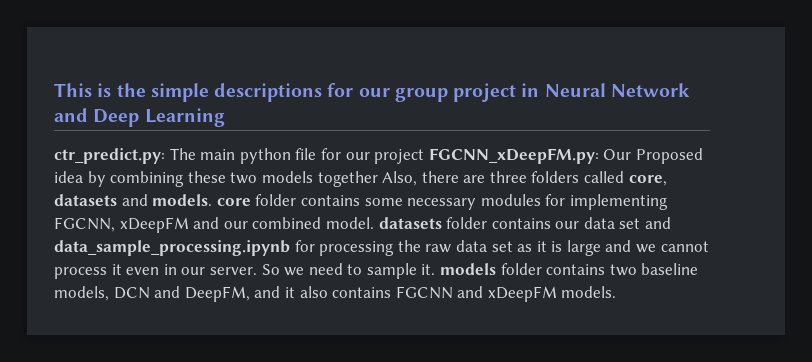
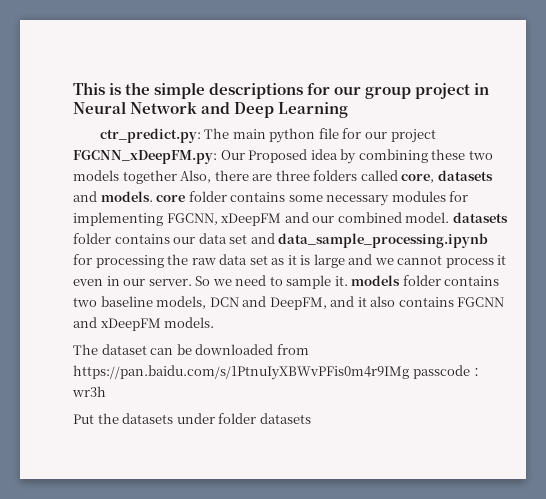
(617, 292) none -> [73,344,309,355] [73,365,483,380] [72,386,106,397] [73,413,311,424] // The dataset can be downloaded from https://pan.baidu.com/s/1PtnuIyXBWvPFis0m4r9IMg passcode：wr3h // Put the datasets under folder datasets

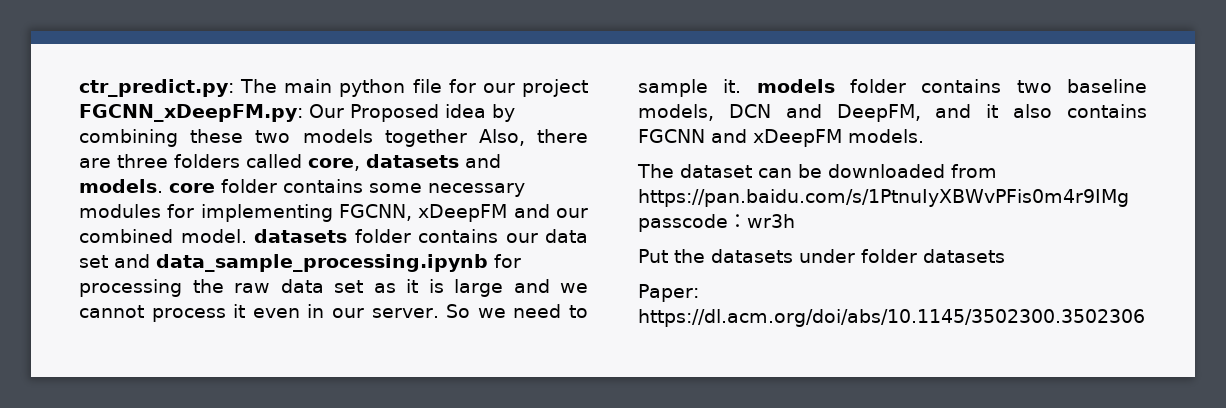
[73,82,490,99] [73,101,349,118] This is the simple descriptions for our group project in Neural Network and Deep Learning // -> (79, 88) none
(311, 418) none -> [638,284,699,302] [638,309,1145,327] // Paper: https://dl.acm.org/doi/abs/10.1145/3502300.3502306

